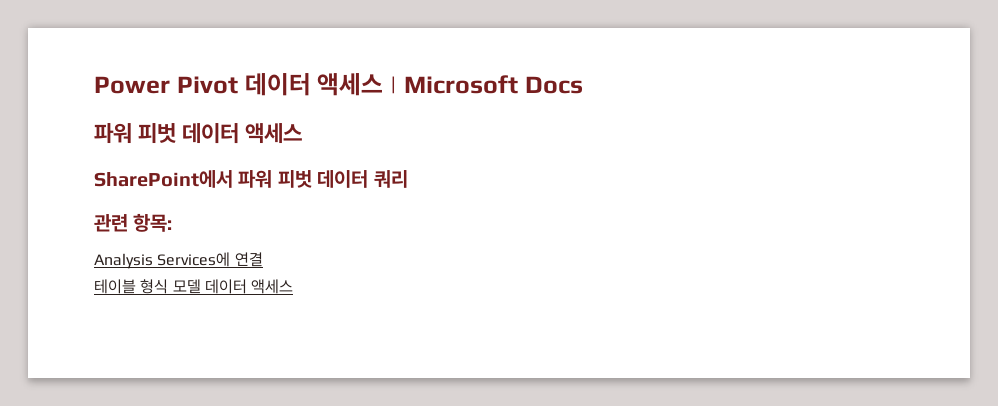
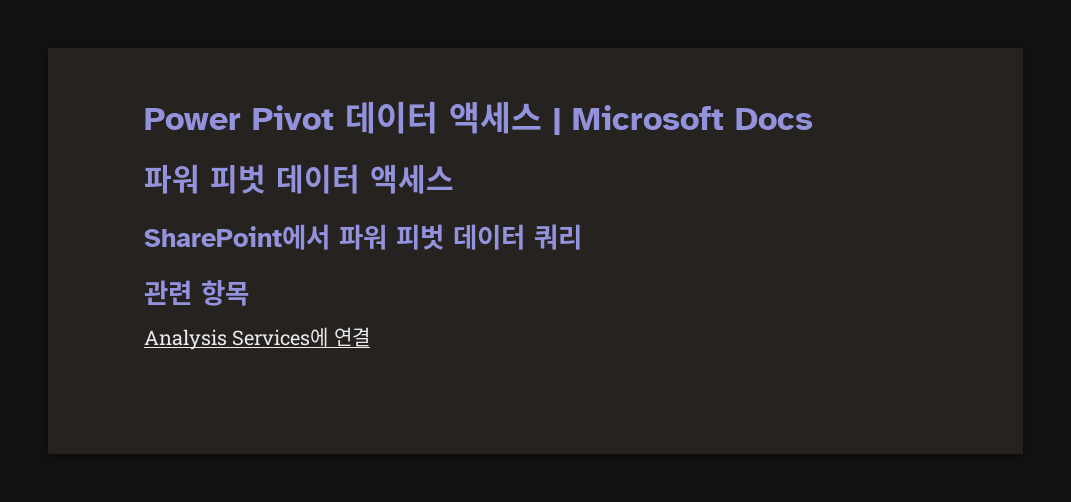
[133,213,173,232] 항목: -> [201,280,249,306] 항목
[94,279,294,294] // 테이블 형식 모델 데이터 액세스 -> (370, 337) none

